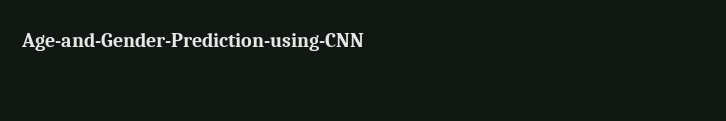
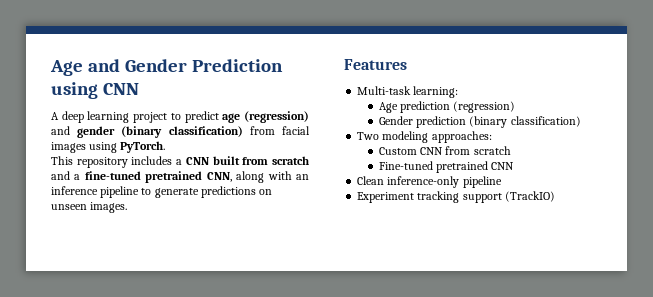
[21,32,364,51] Age-and-Gender-Prediction-using-CNN -> [50,59,283,76] [51,82,139,99] [51,111,309,123] [51,126,310,138] [51,141,166,153] [51,156,309,168] [51,171,309,183] [51,186,273,198] [51,202,128,213] [344,59,407,70] [357,86,459,98] [378,101,516,113] [378,116,581,128] [357,131,492,143] [378,146,511,155] [378,161,515,173] [357,176,502,188] [357,191,555,203] Age and Gender Prediction using CNN // A deep learning project to predict age (regression) and gender (binary classification) from facial images using PyTorch. // This repository includes a CNN built from scratch and a fine-tuned pretrained CNN, along with an inference pipeline to generate predictions on unseen images. // Features // Multi-task learning: // Age prediction (regression) // Gender prediction (binary classification) // Two modeling approaches: // Custom CNN from scratch // Fine-tuned pretrained CNN // Clean inference-only pipeline // Experiment tracking support (TrackIO)

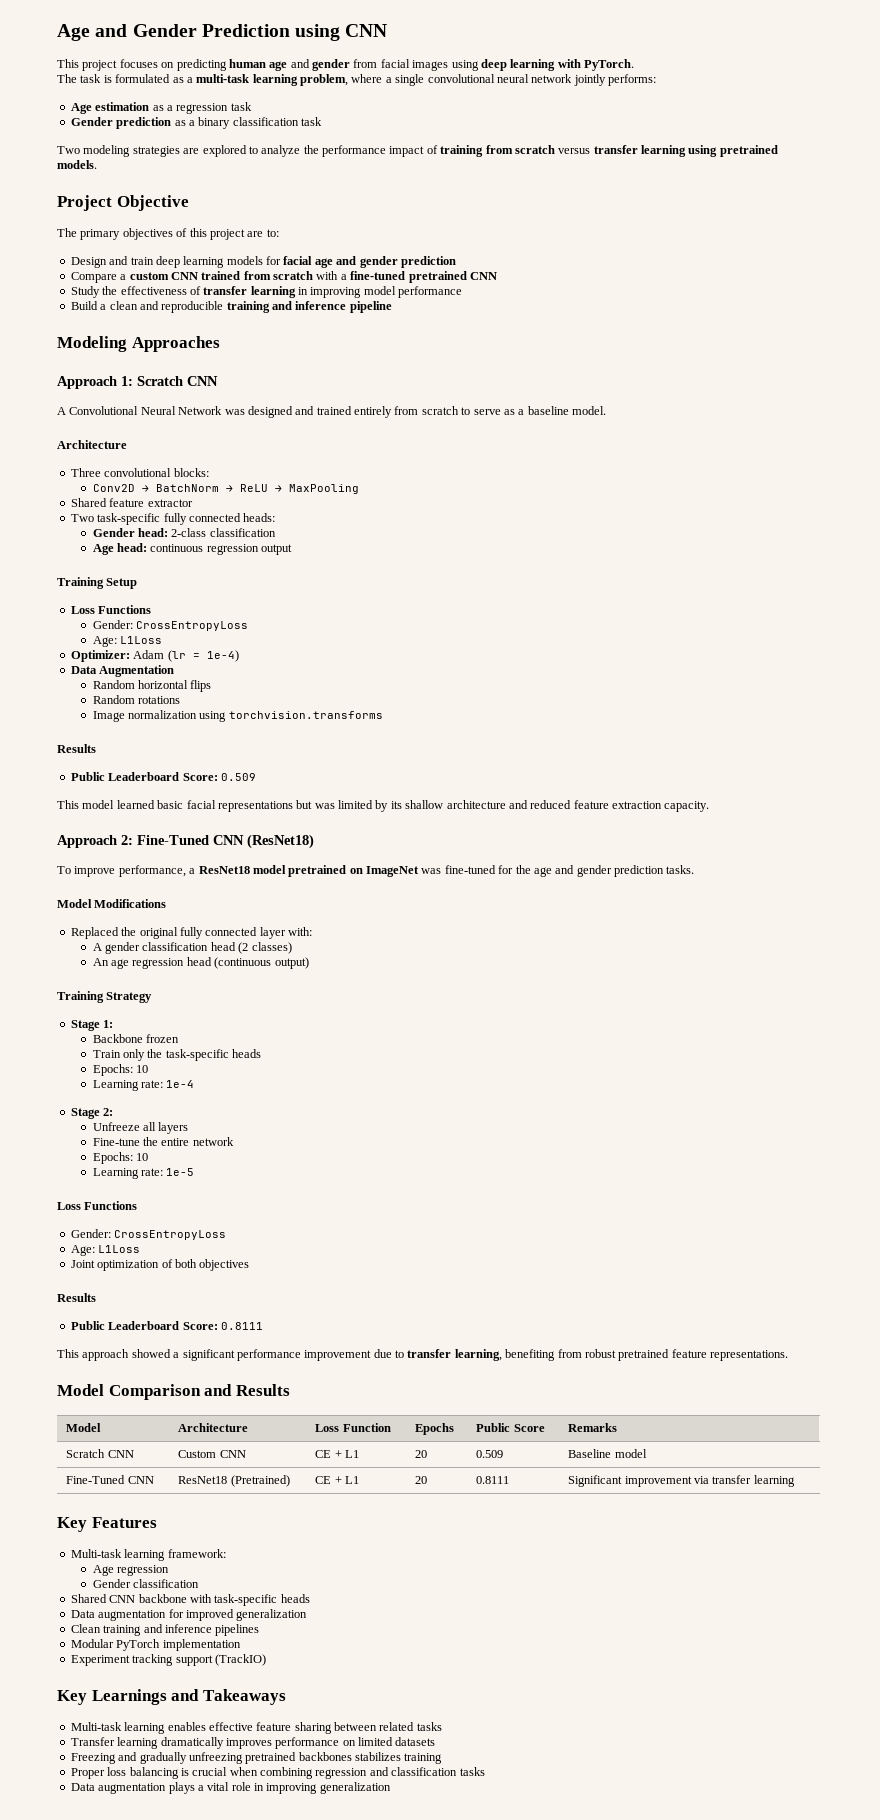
[51,111,309,123] [51,126,310,138] [51,141,166,153] [51,156,309,168] [51,171,309,183] [51,186,273,198] [51,202,128,213] A deep learning project to predict age (regression) and gender (binary classification) from facial images using PyTorch. // This repository includes a CNN built from scratch and a fine-tuned pretrained CNN, along with an inference pipeline to generate predictions on unseen images. // -> [57,59,634,71] [57,74,656,86] [70,102,252,114] [70,117,322,129] [57,145,778,157] [57,160,97,169] [57,195,189,211] [57,228,279,240] [70,256,456,268] [70,271,497,283] [70,286,463,298] [70,301,392,313] [57,336,220,352] [57,376,218,389] [57,406,606,418] [57,440,127,449] [70,468,209,477] [92,484,359,494] [70,498,193,507] [70,513,276,525] [92,528,276,537] [92,543,293,555] [57,577,138,589] [70,605,152,614] [92,620,249,631] [92,636,163,647] [70,650,239,662] [70,665,175,677] [92,680,212,692] [92,695,181,704] [92,710,383,722] [57,744,96,753] [70,772,256,781] [57,800,710,812] [57,834,314,849] [57,865,695,877] [57,899,167,908] [70,927,312,939] [92,942,292,954] [92,957,309,969] [57,991,153,1003] [70,1020,114,1031] [92,1034,180,1043] [92,1049,262,1061] [92,1064,149,1076] [92,1080,195,1091] [70,1108,114,1119] [92,1122,189,1134] [92,1137,234,1146] [92,1152,149,1164] [92,1168,195,1179] [57,1201,138,1210] [70,1229,227,1240] [70,1245,141,1256] [70,1259,250,1271] [57,1293,96,1302] [70,1321,263,1330] [57,1349,788,1361] [57,1384,290,1400] [66,1423,102,1432] [178,1423,249,1432] [315,1423,391,1432] [415,1423,455,1435] [476,1423,545,1432] [568,1423,618,1432] [66,1449,134,1458] [178,1450,246,1458] [315,1450,360,1458] [415,1450,428,1458] [476,1450,504,1458] [568,1449,647,1458] [66,1475,154,1484] [178,1475,290,1487] [315,1476,360,1484] [415,1476,428,1484] [476,1476,510,1484] [568,1475,795,1487] [57,1517,87,1532] This project focuses on predicting human age and gender from facial images using deep learning with PyTorch. // The task is formulated as a multi-task learning problem, where a single convolutional neural network jointly performs: // Age estimation as a regression task // Gender prediction as a binary classification task // Two modeling strategies are explored to analyze the performance impact of training from scratch versus transfer learning using pretrained models. // Project Objective // The primary objectives of this project are to: // Design and train deep learning models for facial age and gender prediction // Compare a custom CNN trained from scratch with a fine-tuned pretrained CNN // Study the effectiveness of transfer learning in improving model performance // Build a clean and reproducible training and inference pipeline // Modeling Approaches // Approach 1: Scratch CNN // A Convolutional Neural Network was designed and trained entirely from scratch to serve as a baseline model. // Architecture // Three convolutional blocks: // Conv2D → BatchNorm → ReLU → MaxPooling // Shared feature extractor // Two task-specific fully connected heads: // Gender head: 2-class classification // Age head: continuous regression output // Training Setup // Loss Functions // Gender: CrossEntropyLoss // Age: L1Loss // Optimizer: Adam (lr = 1e-4) // Data Augmentation // Random horizontal flips // Random rotations // Image normalization using torchvision.transforms // Results // Public Leaderboard Score: 0.509 // This model learned basic facial representations but was limited by its shallow architecture and reduced feature extraction capacity. // Approach 2: Fine-Tuned CNN (ResNet18) // To improve performance, a ResNet18 model pretrained on ImageNet was fine-tuned for the age and gender prediction tasks. // Model Modifications // Replaced the original fully connected layer with: // A gender classification head (2 classes) // An age regression head (continuous output) // Training Strategy // Stage 1: // Backbone frozen // Train only the task-specific heads // Epochs: 10 // Learning rate: 1e-4 // Stage 2: // Unfreeze all layers // Fine-tune the entire network // Epochs: 10 // Learning rate: 1e-5 // Loss Functions // Gender: CrossEntropyLoss // Age: L1Loss // Joint optimization of both objectives // Results // Public Leaderboard Score: 0.8111 // This approach showed a significant performance improvement due to transfer learning, benefiting from robust pretrained feature representations. // Model Comparison and Results // Model | Architecture | Loss Function | Epochs | Public Score | Remarks // Scratch CNN | Custom CNN | CE + L1 | 20 | 0.509 | Baseline model // Fine-Tuned CNN | ResNet18 (Pretrained) | CE + L1 | 20 | 0.8111 | Significant improvement via transfer learning // Key
[413,86,459,98] [378,101,516,113] [378,116,581,128] [357,131,492,143] [378,146,511,155] [378,161,515,173] [357,176,502,188] [357,191,555,203] learning: // Age prediction (regression) // Gender prediction (binary classification) // Two modeling approaches: // Custom CNN from scratch // Fine-tuned pretrained CNN // Clean inference-only pipeline // Experiment tracking support (TrackIO) -> [124,1549,226,1561] [92,1565,170,1576] [92,1579,200,1588] [70,1594,310,1606] [70,1609,308,1621] [70,1624,260,1636] [70,1639,241,1651] [70,1654,266,1666] [57,1689,286,1705] [70,1722,442,1734] [70,1737,436,1749] [70,1752,443,1764] [70,1767,485,1779] [70,1782,391,1794] learning framework: // Age regression // Gender classification // Shared CNN backbone with task-specific heads // Data augmentation for improved generalization // Clean training and inference pipelines // Modular PyTorch implementation // Experiment tracking support (TrackIO) // Key Learnings and Takeaways // Multi-task learning enables effective feature sharing between related tasks // Transfer learning dramatically improves performance on limited datasets // Freezing and gradually unfreezing pretrained backbones stabilizes training // Proper loss balancing is crucial when combining regression and classification tasks // Data augmentation plays a vital role in improving generalization

